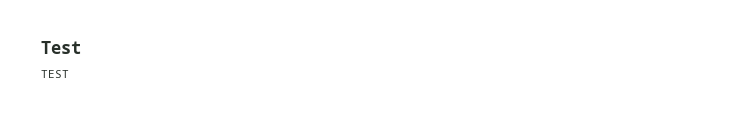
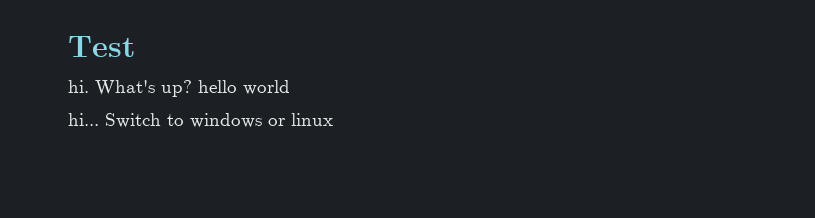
[41,70,69,78] TEST -> [68,80,290,97] [68,113,333,128] hi. What's up? hello world // hi... Switch to windows or linux

